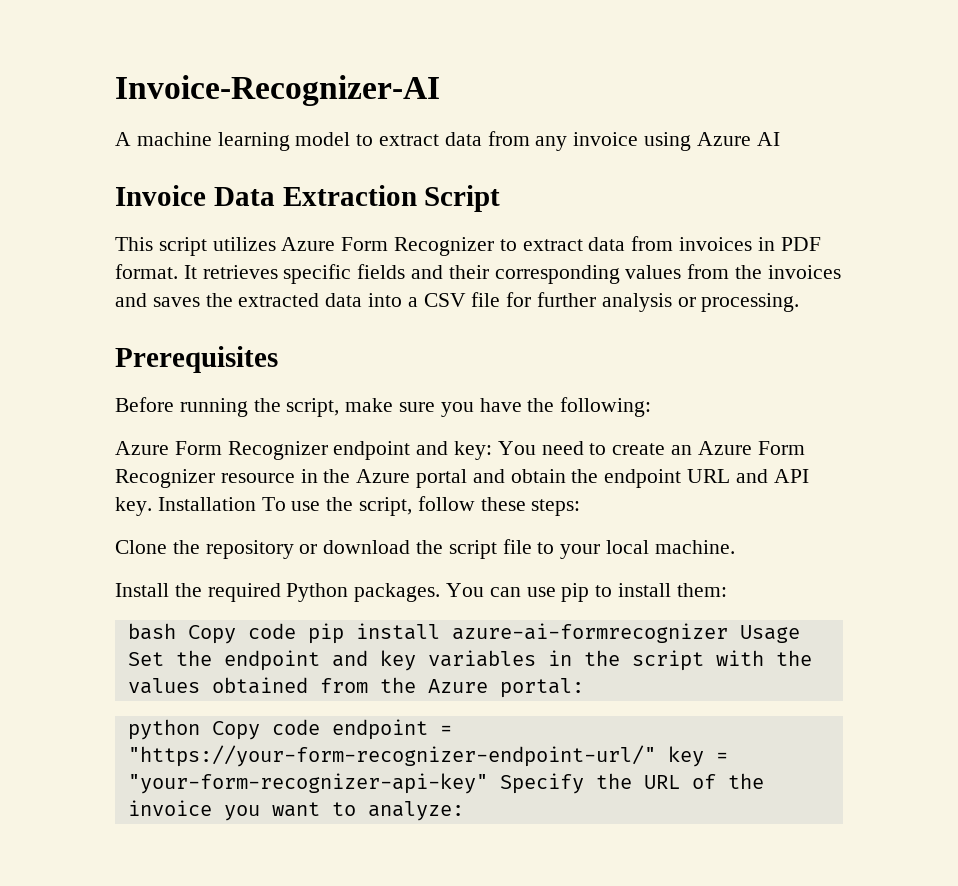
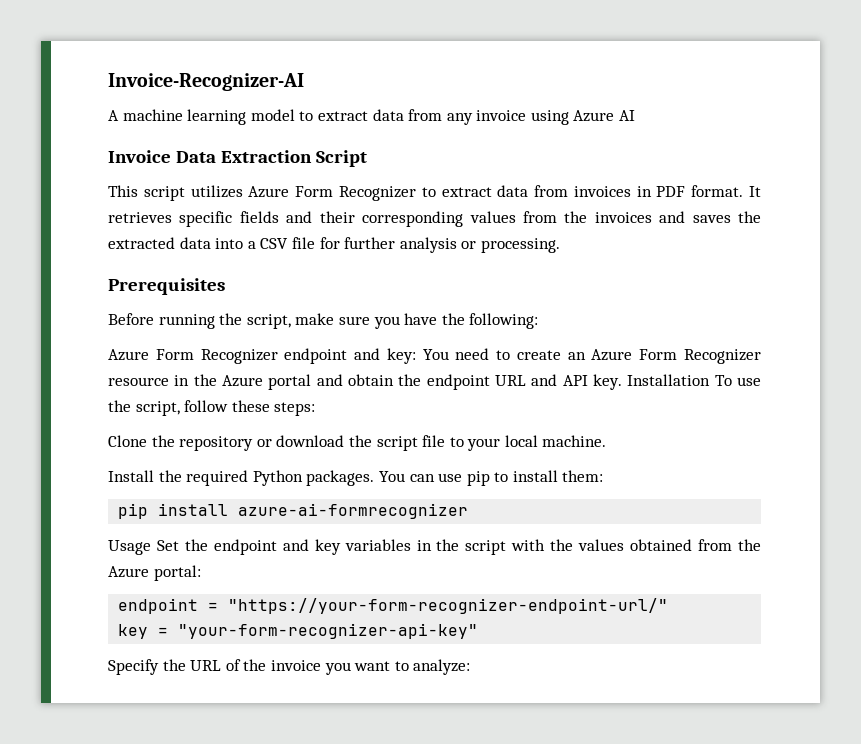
[127,623,296,644] bash Copy code -> (604, 476) none
(728, 633) none -> (469, 511) //
[127,719,320,740] python Copy code -> (201, 573) none
(656, 756) none -> (669, 606) //
(488, 783) none -> (479, 631) //

